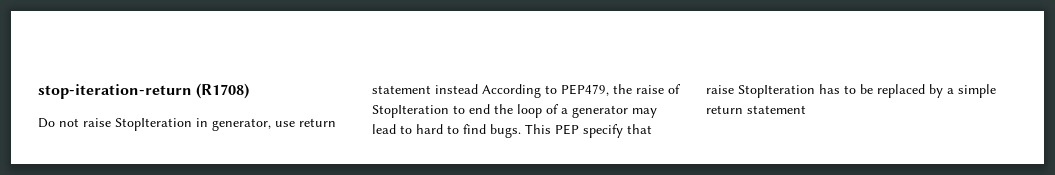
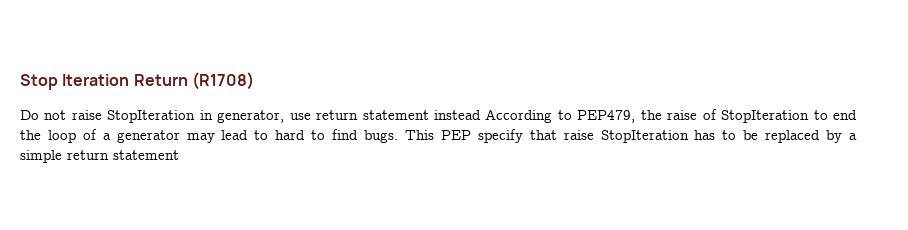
[38,84,192,99] stop-iteration-return -> [20,74,188,90] Stop Iteration Return

